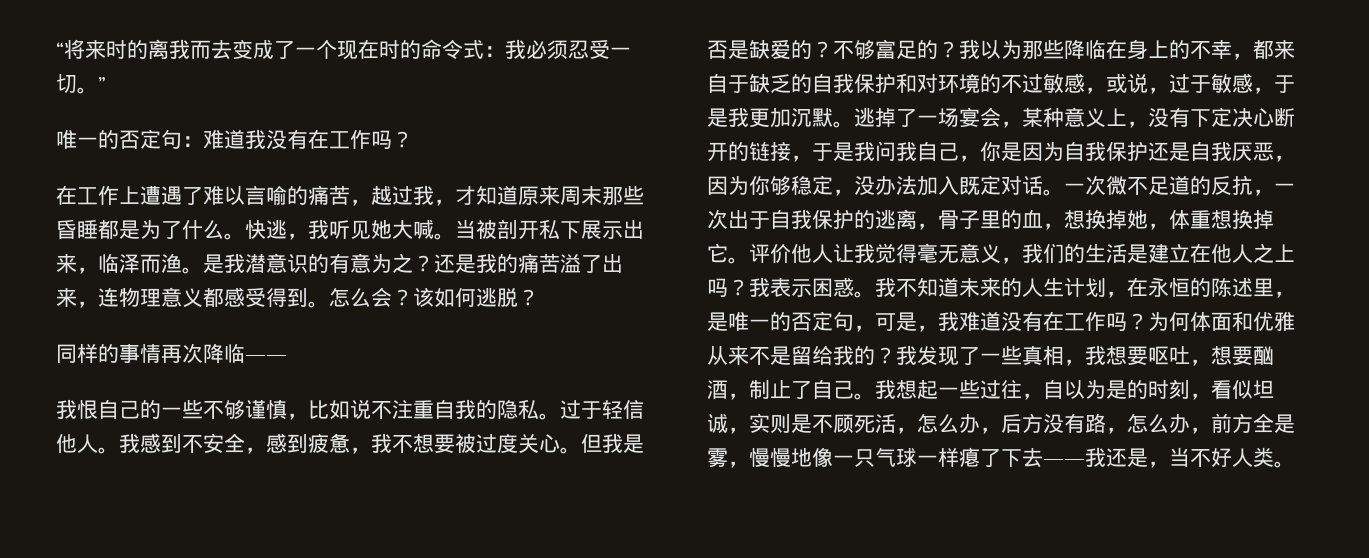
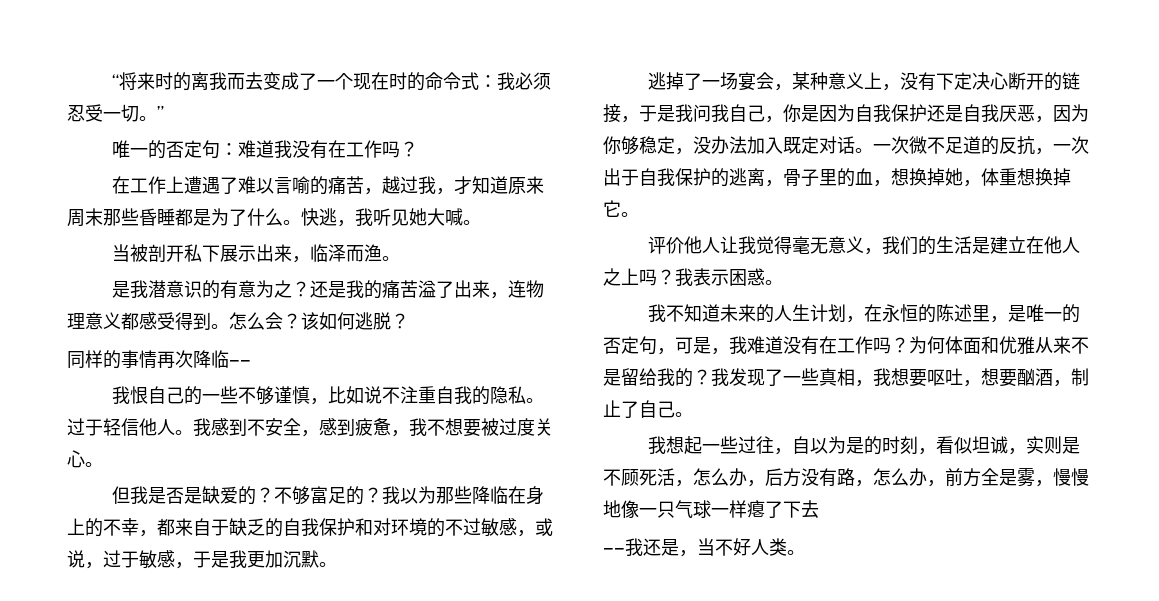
(455, 236) none -> (481, 222) //
(203, 270) none -> (401, 258) //
(581, 450) none -> (103, 464) //
(854, 124) none -> (337, 564) //
(749, 260) none -> (639, 214) //
(875, 294) none -> (783, 282) //
(875, 396) none -> (693, 414) //
(1043, 458) none -> (819, 509) //

